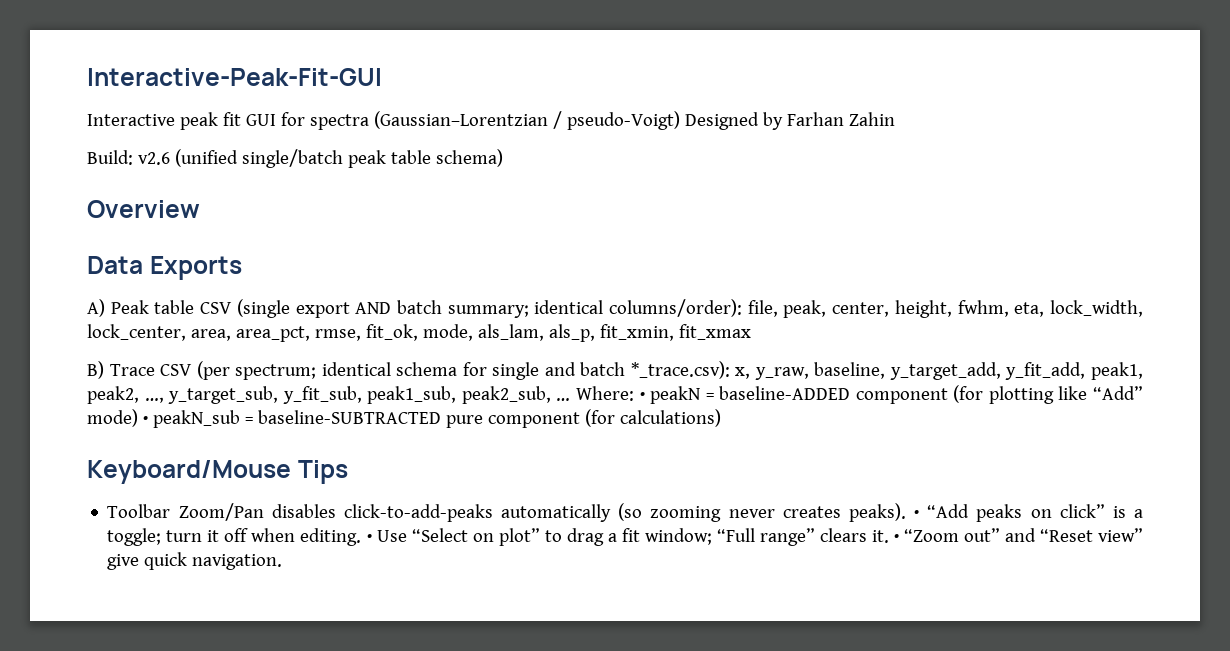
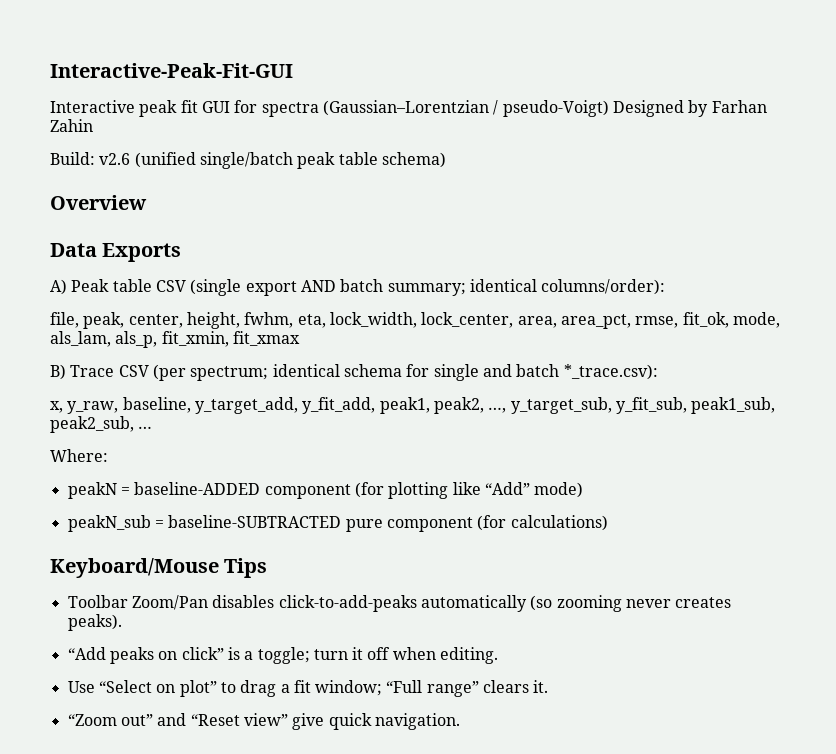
(743, 308) none -> (666, 287) //
(730, 370) none -> (658, 372) //
(571, 399) none -> (153, 427) //
[639,392,645,400] • -> (108, 455) //
[142,416,148,424] • -> (584, 490) //
[914,510,920,518] • -> (122, 622) //
[366,534,372,542] • -> (499, 655) //
[893,534,899,542] • -> (549, 686) //

